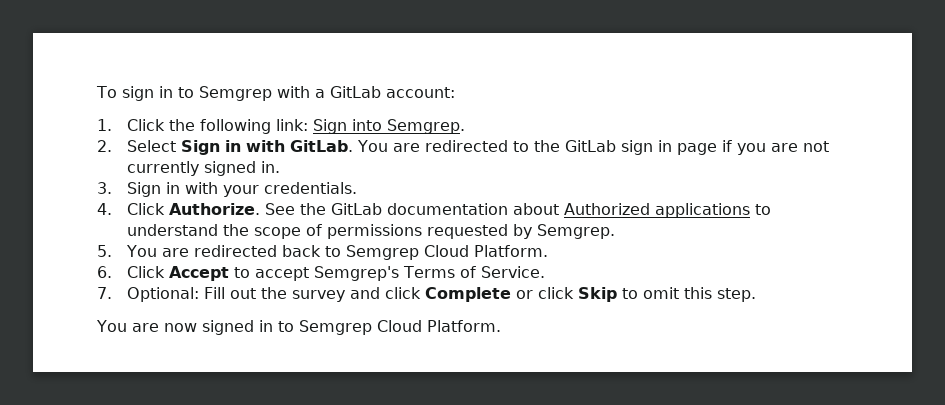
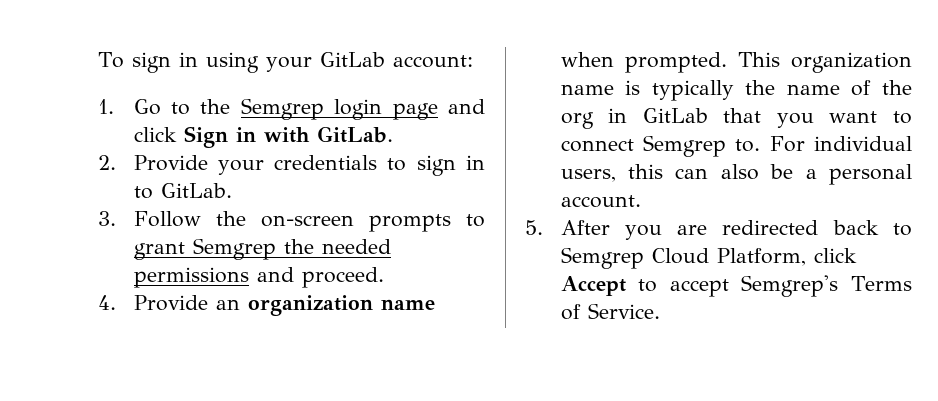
[177,86,325,101] to Semgrep with a -> [205,52,312,73] using your
[127,119,466,134] [97,140,830,155] [127,161,281,176] [97,182,358,197] [97,203,772,218] [127,224,616,239] Click the following link: Sign into Semgrep. // 2. Select Sign in with GitLab. You are redirected to the GitLab sign in page if you are not currently signed in. // 3. Sign in with your credentials. // 4. Click Authorize. See the GitLab documentation about Authorized applications to understand the scope of permissions requested by Semgrep. -> [133,98,485,120] [133,126,393,148] [98,155,486,176] [133,183,232,199] [98,211,485,232] [133,238,391,260] [133,267,384,288] [98,295,435,316] [560,52,912,73] [560,80,912,101] [560,108,912,129] [560,135,912,157] [560,164,912,185] [560,195,641,208] Go to the Semgrep login page and click Sign in with GitLab. // 2. Provide your credentials to sign in to GitLab. // 3. Follow the on-screen prompts to grant Semgrep the needed permissions and proceed. // 4. Provide an organization name when prompted. This organization name is typically the name of the org in GitLab that you want to connect Semgrep to. For individual users, this can also be a personal account.
[126,245,158,257] You -> [560,220,662,240] After you
[474,245,549,257] [97,266,166,278] Platform. // 6. Click -> [716,248,857,266] Platform, click
[97,287,757,302] [96,320,501,335] // 7. Optional: Fill out the survey and click Complete or click Skip to omit this step. // You are now signed in to Semgrep Cloud Platform. -> (660, 311) none

